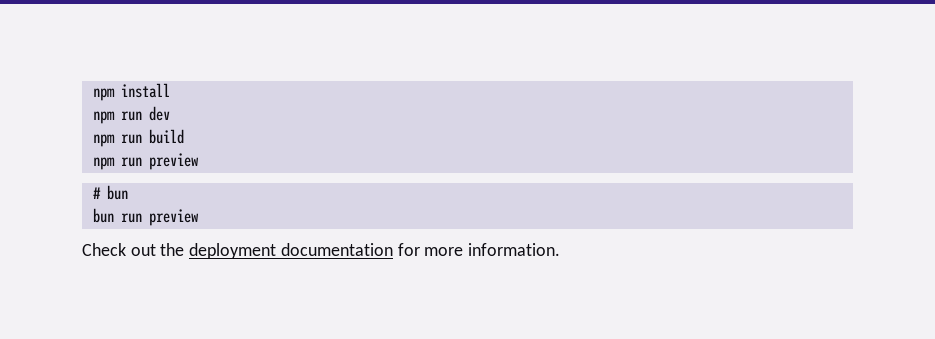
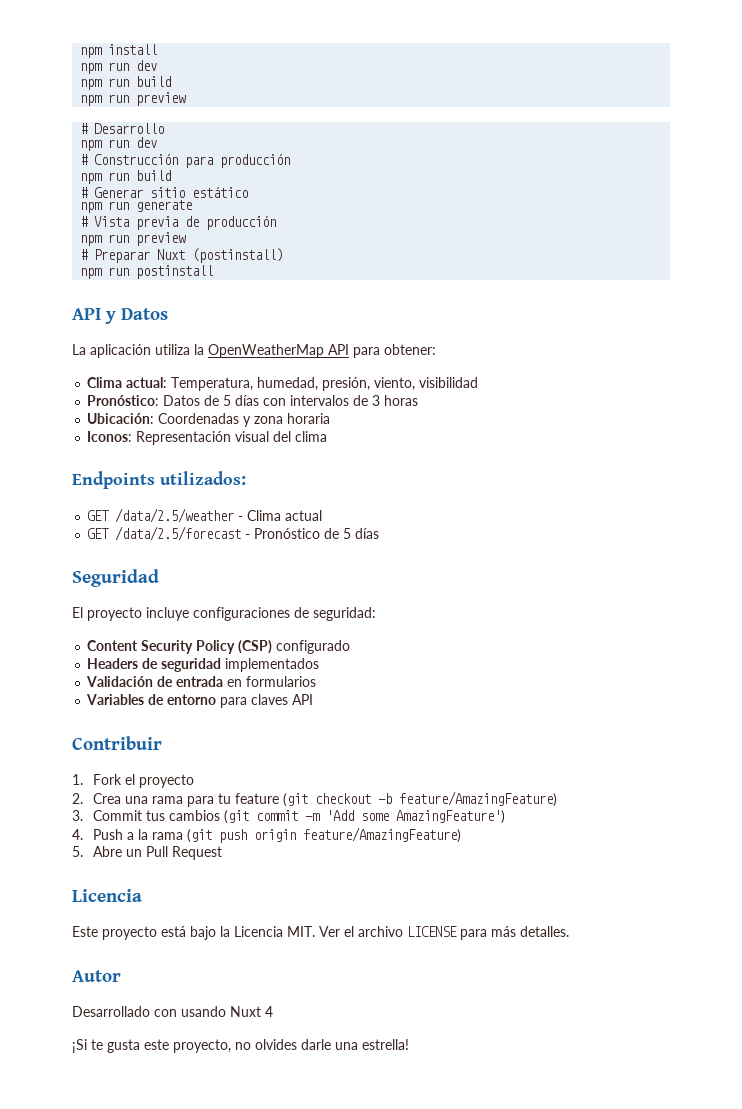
[106,185,128,200] [92,208,199,226] [82,243,561,259] bun // bun run preview // Check out the deployment documentation for more information. -> [94,123,165,134] [80,137,158,151] [80,153,291,168] [80,170,172,184] [80,186,249,198] [80,200,193,213] [80,215,277,230] [80,232,187,246] [80,248,284,263] [80,265,214,279] [72,308,169,324] [72,344,436,358] [87,377,479,391] [87,395,419,406] [87,413,331,427] [87,431,328,445] [72,471,246,489] [87,508,323,523] [87,526,380,541] [72,569,159,587] [72,607,376,621] [87,640,351,654] [87,658,320,672] [86,676,317,687] [86,694,314,708] [72,736,162,750] [72,774,194,788] [72,791,557,807] [72,810,505,824] [72,827,461,843] [72,846,222,860] [72,889,142,902] [72,926,569,940] [72,970,121,982] [72,1006,273,1017] [72,1039,409,1053] Desarrollo // npm run dev // # Construcción para producción // npm run build // # Generar sitio estático // npm run generate // # Vista previa de producción // npm run preview // # Preparar Nuxt (postinstall) // npm run postinstall // API y Datos // La aplicación utiliza la OpenWeatherMap API para obtener: // Clima actual: Temperatura, humedad, presión, viento, visibilidad // Pronóstico: Datos de 5 días con intervalos de 3 horas // Ubicación: Coordenadas y zona horaria // Iconos: Representación visual del clima // Endpoints utilizados: // GET /data/2.5/weather - Clima actual // GET /data/2.5/forecast - Pronóstico de 5 días // Seguridad // El proyecto incluye configuraciones de seguridad: // Content Security Policy (CSP) configurado // Headers de seguridad implementados // Validación de entrada en formularios // Variables de entorno para claves API // Contribuir // 1. Fork el proyecto // 2. Crea una rama para tu feature (git checkout -b feature/AmazingFeature) // 3. Commit tus cambios (git commit -m 'Add some AmazingFeature') // 4. Push a la rama (git push origin feature/AmazingFeature) // 5. Abre un Pull Request // Licencia // Este proyecto está bajo la Licencia MIT. Ver el archivo LICENSE para más detalles. // Autor // Desarrollado con usando Nuxt 4 // ¡Si te gusta este proyecto, no olvides darle una estrella!

